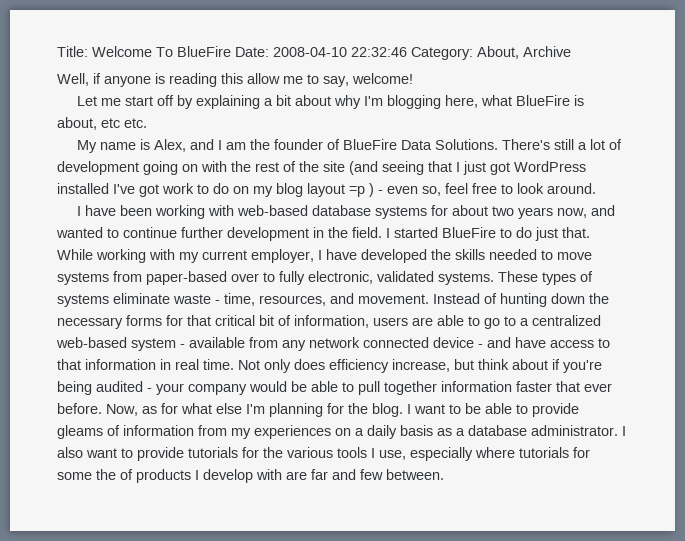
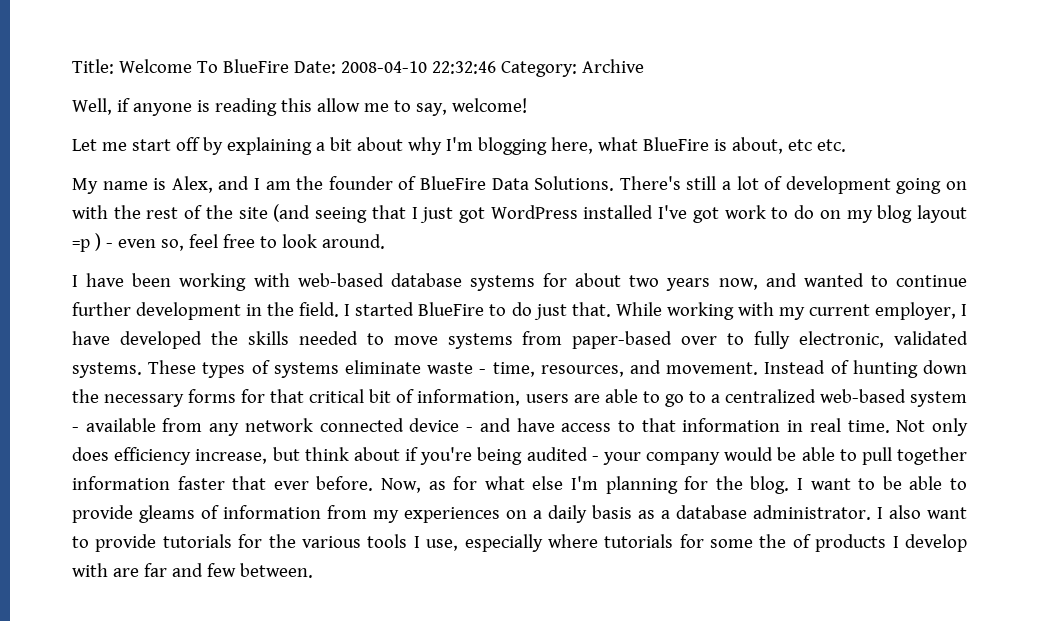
[477,46,519,59] About, -> (577, 69) none

